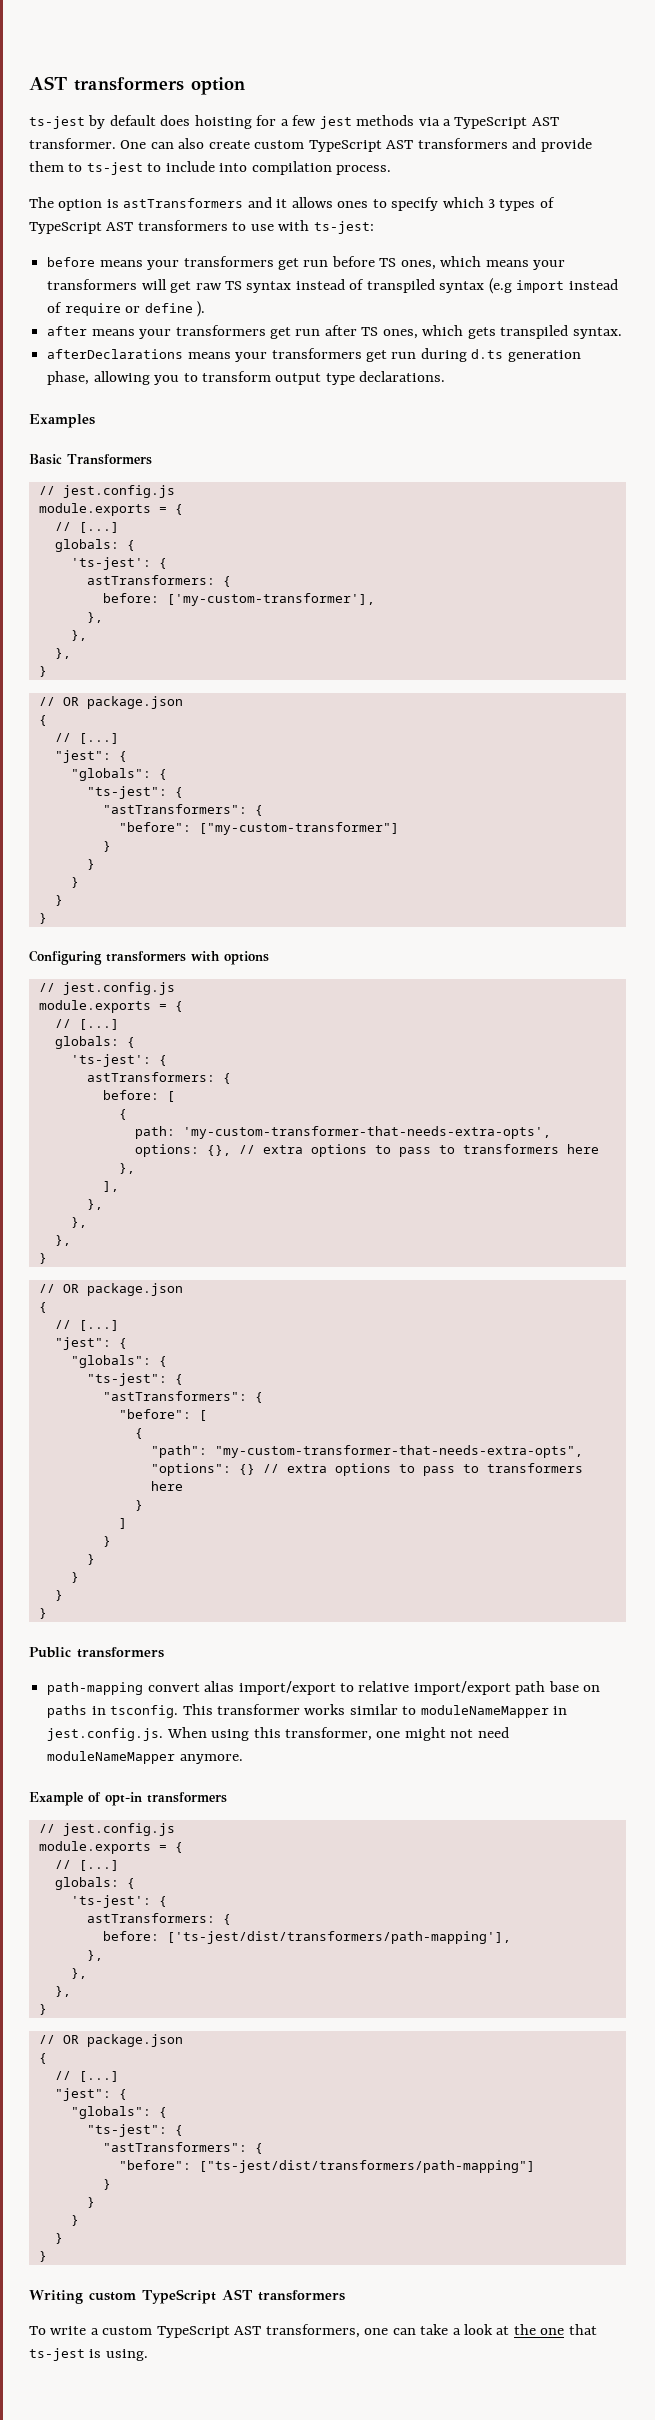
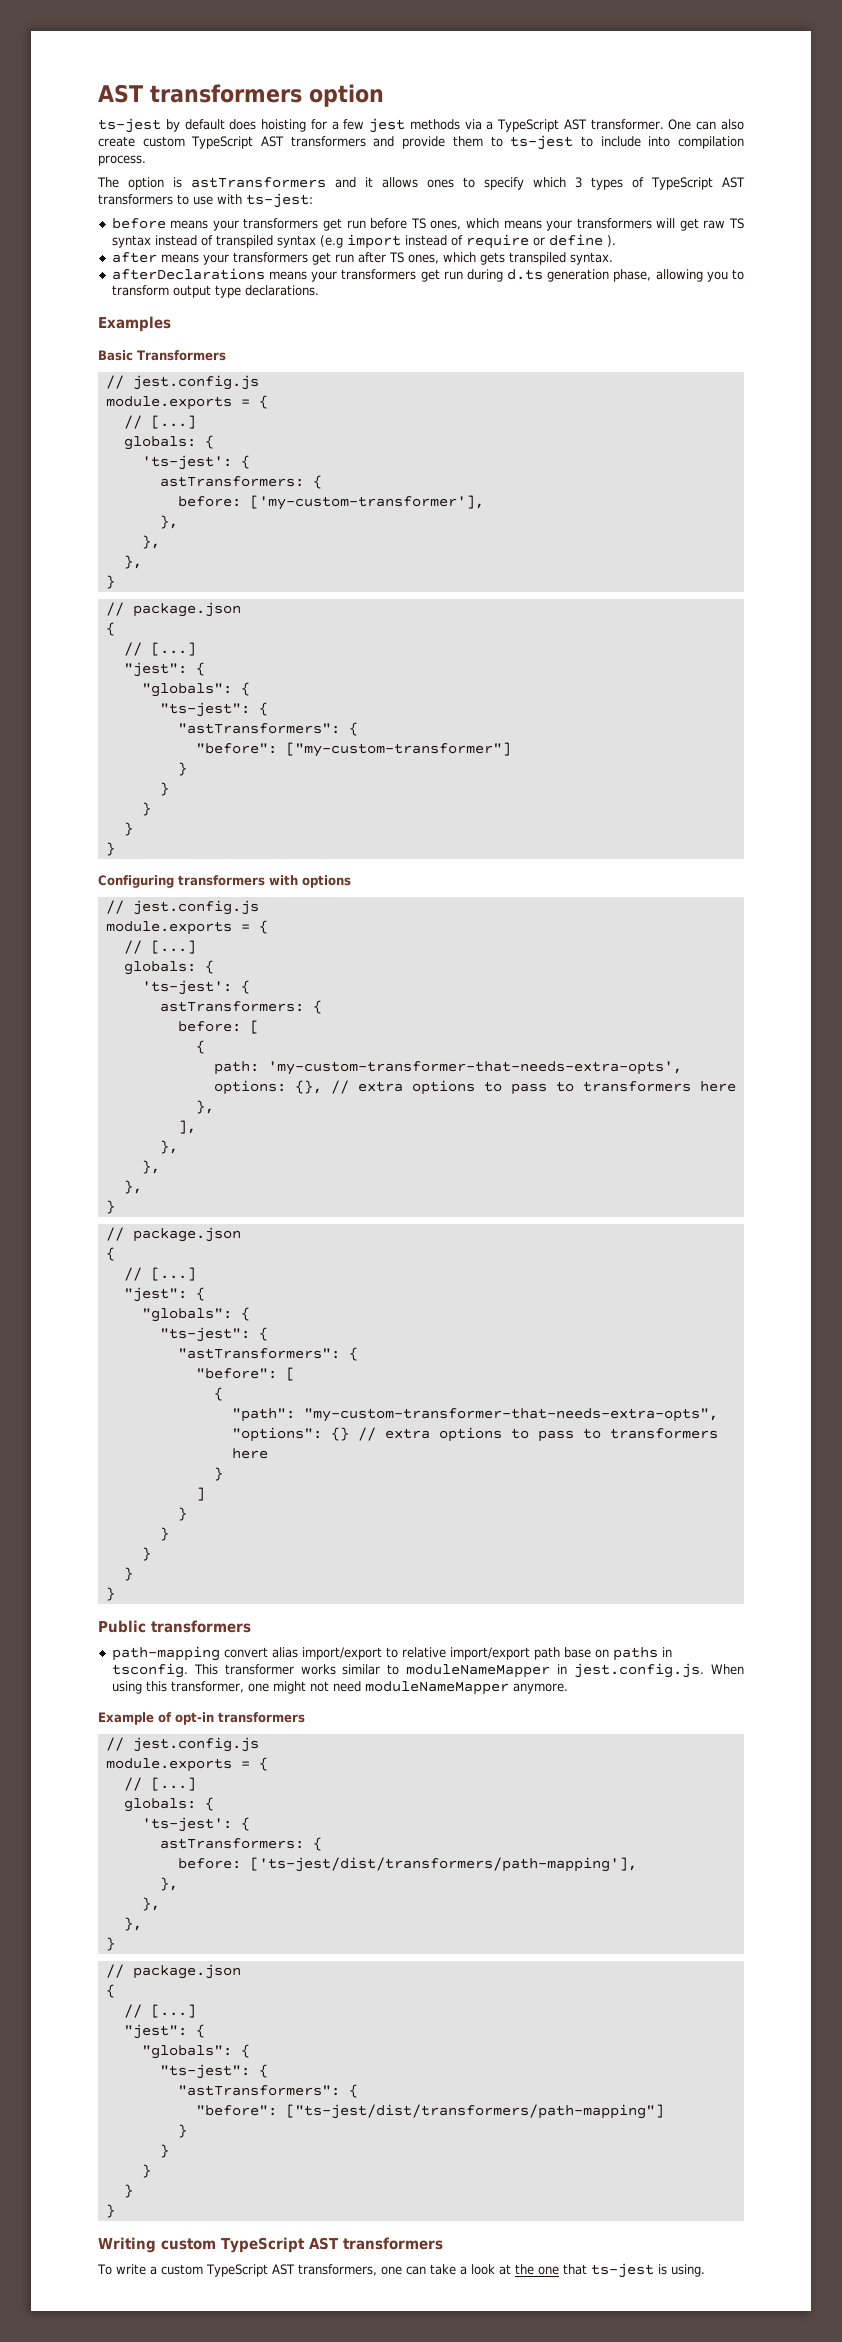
[62,697,79,706] OR -> (124, 609) none
[62,1284,79,1293] OR -> (124, 1234) none
[62,2035,79,2044] OR -> (124, 1971) none

